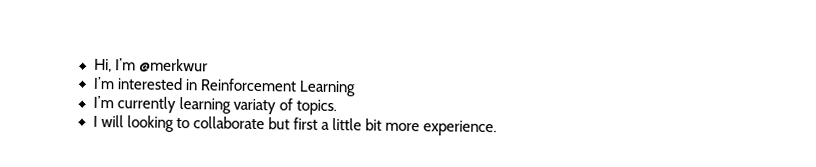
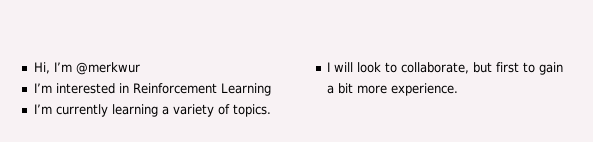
[232,98,276,115] variaty -> [161,104,214,117] a variety
[126,115,362,132] looking to collaborate but first a little -> [356,62,563,75] [326,85,334,94] look to collaborate, but first to gain a

